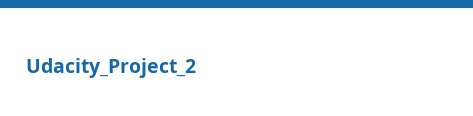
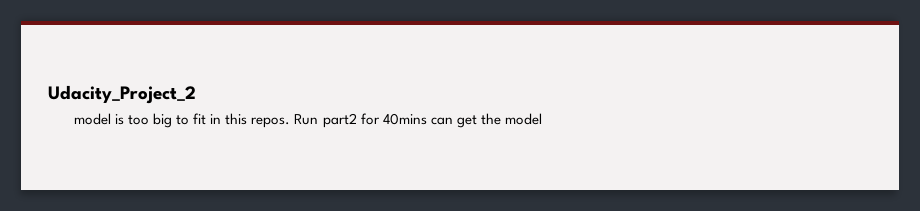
(196, 68) none -> [74,113,542,128] // model is too big to fit in this repos. Run part2 for 40mins can get the model

